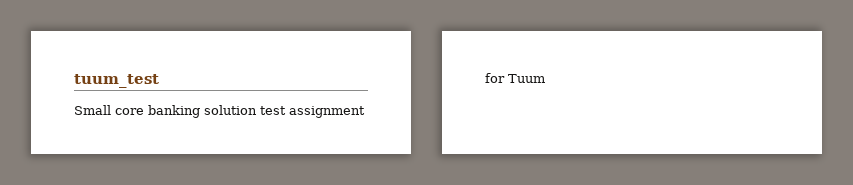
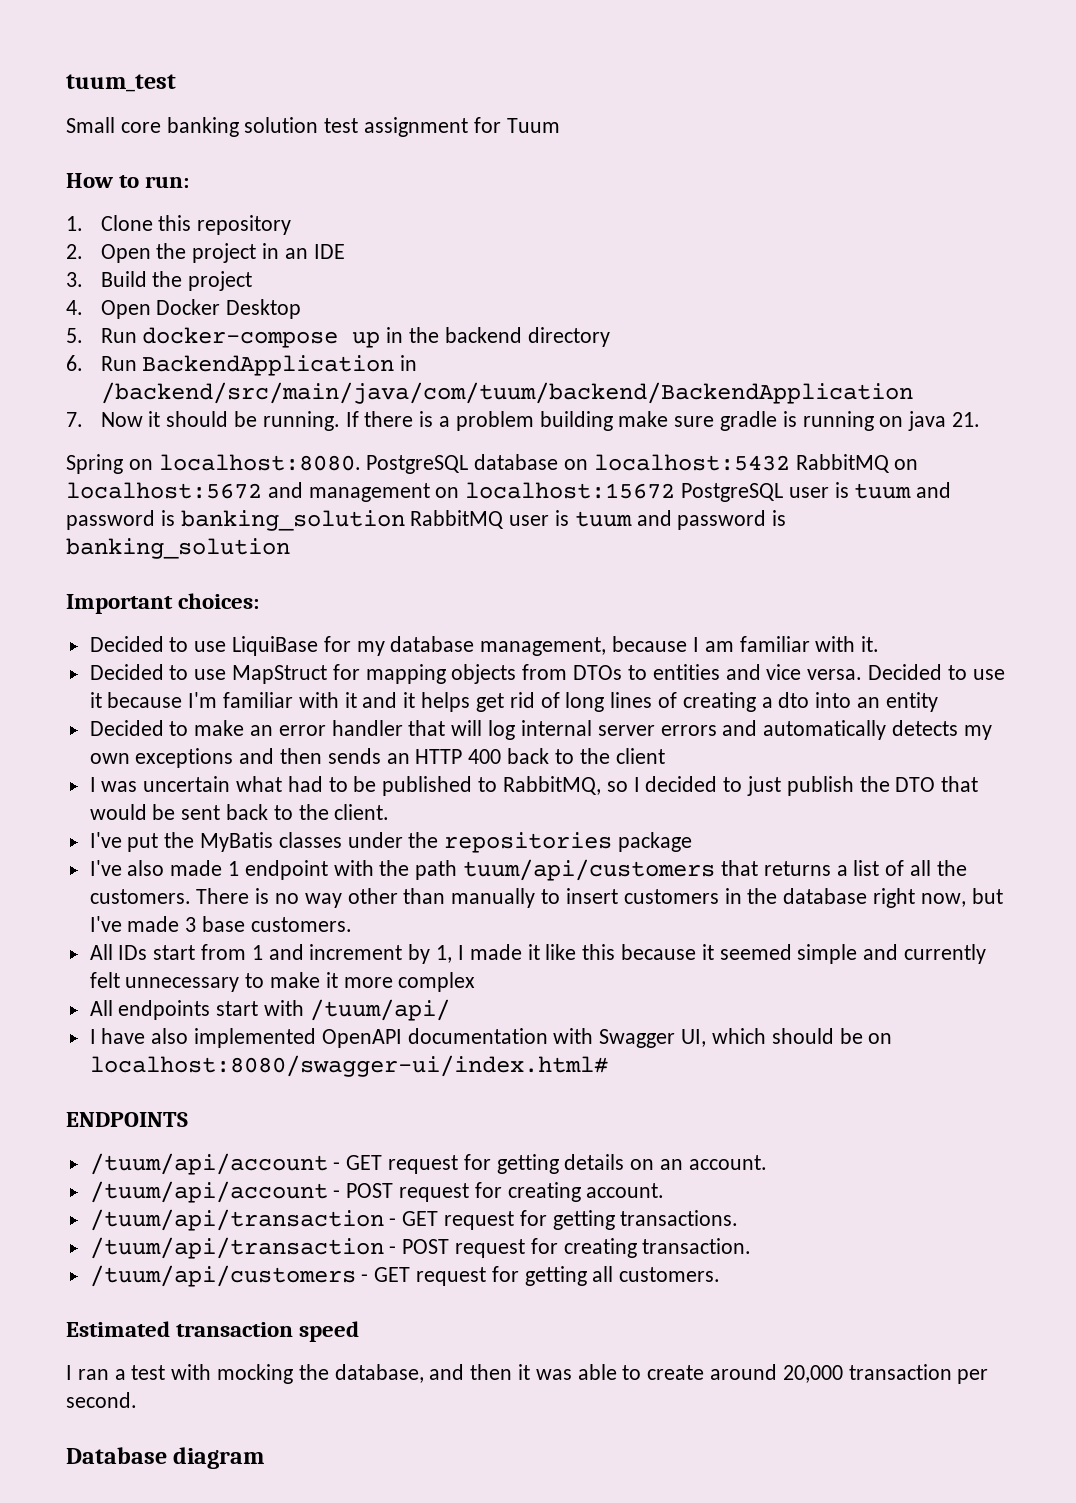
(545, 78) none -> [66,173,190,188] [66,215,292,235] [66,243,345,263] [66,271,253,291] [66,299,302,319] [66,327,610,348] [66,355,418,376] [100,382,913,404] [66,411,980,431] [66,454,919,474] [66,482,952,502] [66,510,787,531] [66,538,290,559] [66,593,260,614] [89,636,880,656] [89,664,1005,684] [89,692,938,712] [89,720,992,740] [89,748,665,768] [89,776,979,796] [89,804,390,820] [89,832,693,853] [89,859,967,881] [89,888,1003,908] [89,916,352,932] [89,944,986,964] [89,972,476,992] [89,999,450,1021] [89,1028,893,1048] [89,1055,608,1077] [66,1112,188,1127] [89,1153,767,1175] [89,1181,665,1203] [89,1209,739,1231] [89,1237,752,1259] [89,1265,721,1287] [66,1321,360,1342] [66,1364,989,1384] [66,1392,137,1408] [66,1447,265,1469] // How to run: // 1. Clone this repository // 2. Open the project in an IDE // 3. Build the project // 4. Open Docker Desktop // 5. Run docker-compose up in the backend directory // 6. Run BackendApplication in /backend/src/main/java/com/tuum/backend/BackendApplication // 7. Now it should be running. If there is a problem building make sure gradle is running on java 21. // Spring on localhost:8080. PostgreSQL database on localhost:5432 RabbitMQ on localhost:5672 and management on localhost:15672 PostgreSQL user is tuum and password is banking_solution RabbitMQ user is tuum and password is banking_solution // Important choices: // Decided to use LiquiBase for my database management, because I am familiar with it. // Decided to use MapStruct for mapping objects from DTOs to entities and vice versa. Decided to use it because I'm familiar with it and it helps get rid of long lines of creating a dto into an entity // Decided to make an error handler that will log internal server errors and automatically detects my own exceptions and then sends an HTTP 400 back to the client // I was uncertain what had to be published to RabbitMQ, so I decided to just publish the DTO that would be sent back to the client. // I've put the MyBatis classes under the repositories package // I've also made 1 endpoint with the path tuum/api/customers that returns a list of all the customers. There is no way other than manually to insert customers in the database right now, but I've made 3 base customers. // All IDs start from 1 and increment by 1, I made it like this because it seemed simple and currently felt unnecessary to make it more complex // All endpoints start with /tuum/api/ // I have also implemented OpenAPI documentation with Swagger UI, which should be on localhost:8080/swagger-ui/index.html# // ENDPOINTS // /tuum/api/account - GET request for getting details on an account. // /tuum/api/account - POST request for creating account. // /tuum/api/transaction - GET request for getting transactions. // /tuum/api/transaction - POST request for creating transaction. // /tuum/api/customers - GET request for getting all customers. // Estimated transaction speed // I ran a test with mocking the database, and then it was able to create around 20,000 transaction per second. // Database diagram

